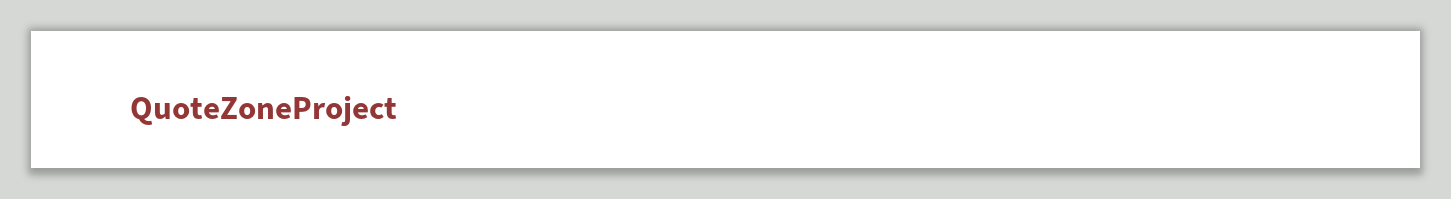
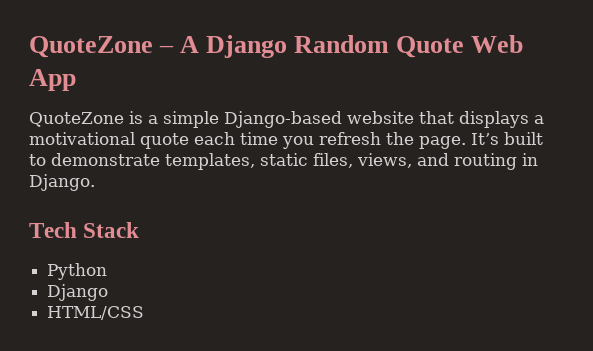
[130,95,397,126] QuoteZoneProject -> [29,35,524,58] [29,69,76,91] [29,111,544,128] [29,132,543,149] [29,153,538,170] [29,174,95,191] [29,222,140,238] [47,263,108,280] [47,284,109,301] [47,306,145,320] QuoteZone – A Django Random Quote Web App // QuoteZone is a simple Django-based website that displays a motivational quote each time you refresh the page. It’s built to demonstrate templates, static files, views, and routing in Django. // Tech Stack // Python // Django // HTML/CSS

